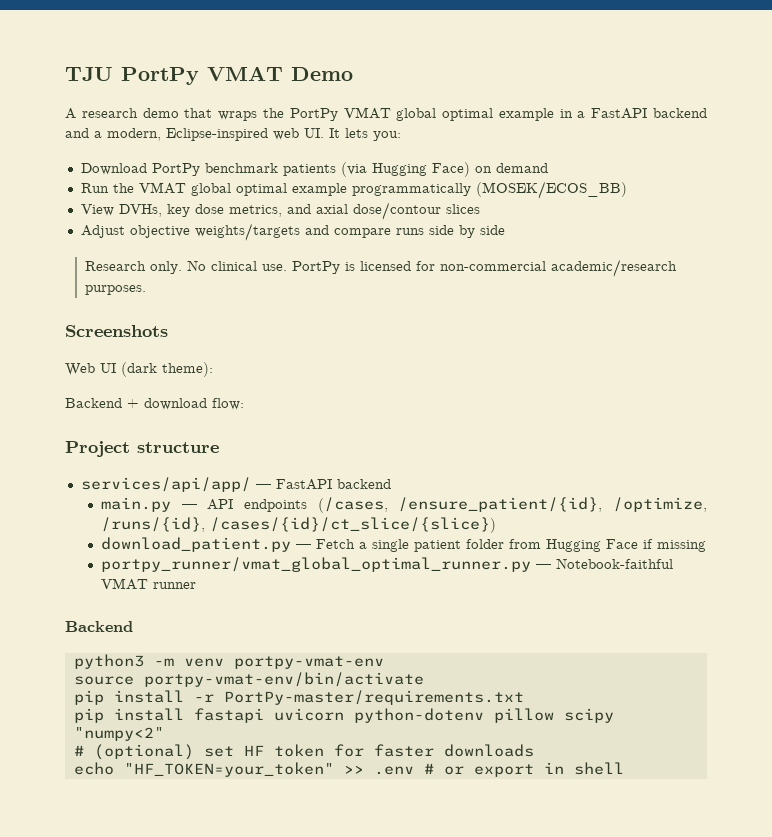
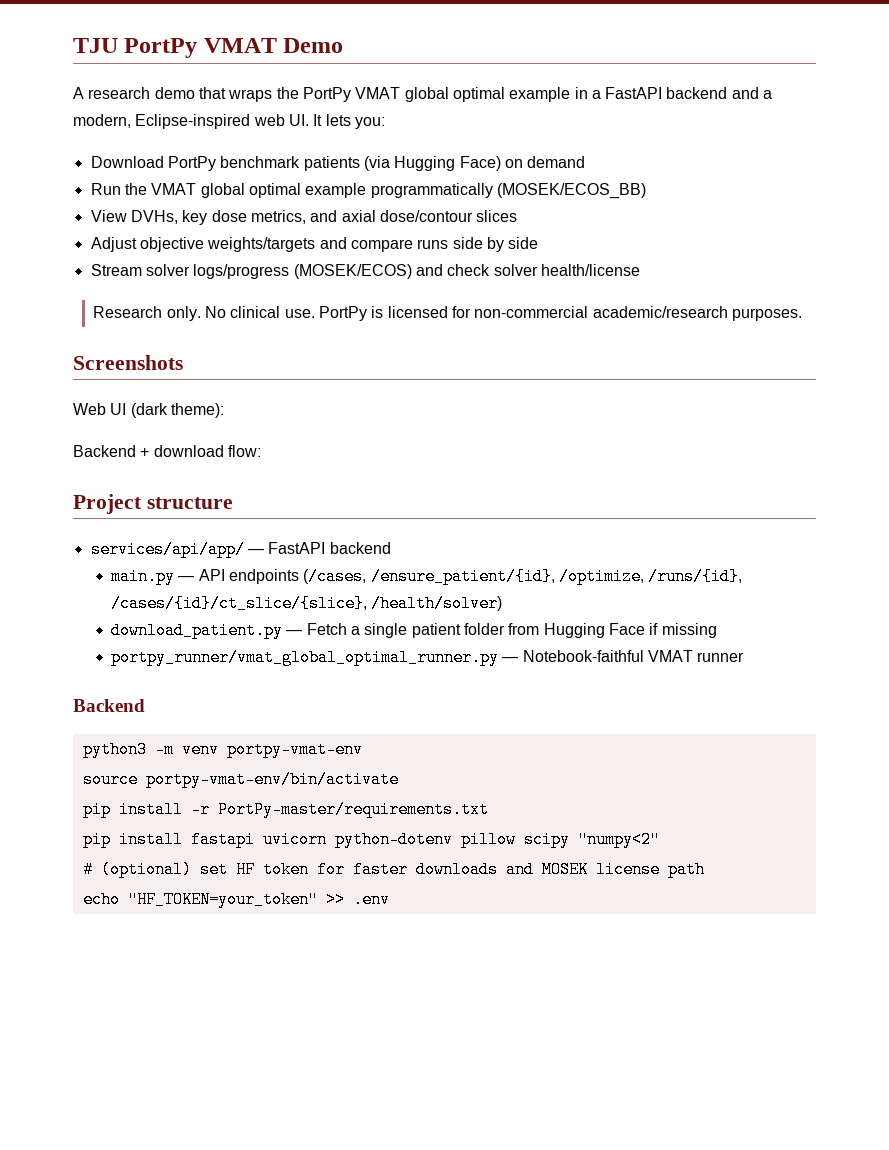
(505, 230) none -> [90,264,640,279] // Stream solver logs/progress (MOSEK/ECOS) and check solver health/license
[209,517,496,533] /cases/{id}/ct_slice/{slice}) -> [111,595,503,612] /cases/{id}/ct_slice/{slice}, /health/solver)
(534, 750) none -> [505,861,705,878] and MOSEK license path
[423,762,624,777] # or export in shell -> (390, 899) none

